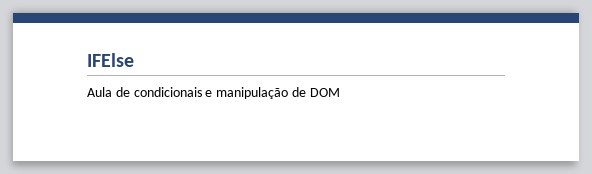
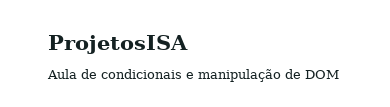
[87,53,134,67] IFElse -> [48,35,188,54] ProjetosISA

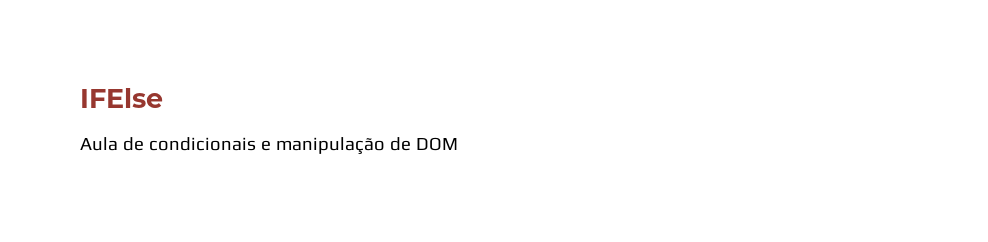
[48,35,188,54] ProjetosISA -> [80,88,163,108] IFElse

